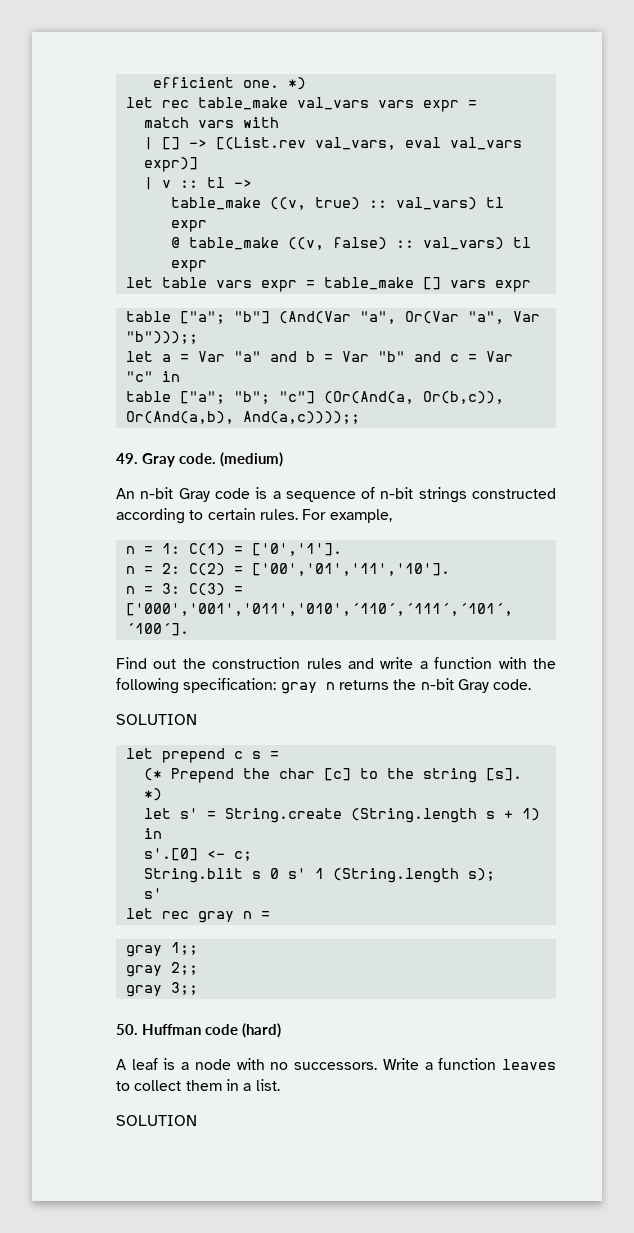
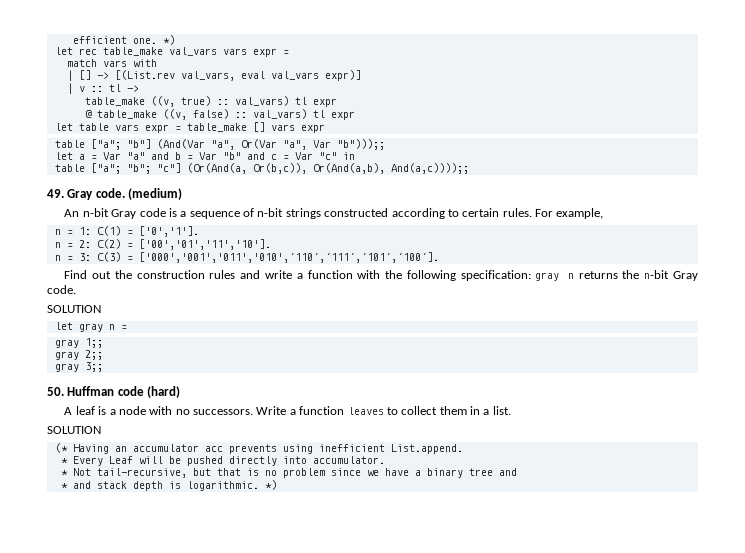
[161,748,279,763] [143,768,522,783] [143,788,162,801] [143,808,540,823] [143,828,162,839] [143,848,252,861] [143,868,495,883] [143,888,162,899] [125,908,189,919] prepend c s = // (* Prepend the char [c] to the string [s]. *) // let s' = String.create (String.length s + 1) in // s'.[0] <- c; // String.blit s 0 s' 1 (String.length s); // s' // let rec -> (73, 326) none
(197, 1120) none -> [54,443,463,454] [60,456,385,466] [60,468,517,478] [60,480,277,491] // (* Having an accumulator acc prevents using inefficient List.append. // * Every Leaf will be pushed directly into accumulator. // * Not tail-recursive, but that is no problem since we have a binary tree and // * and stack depth is logarithmic. *)

